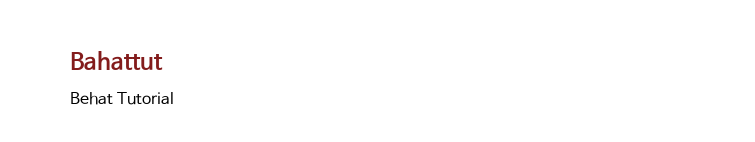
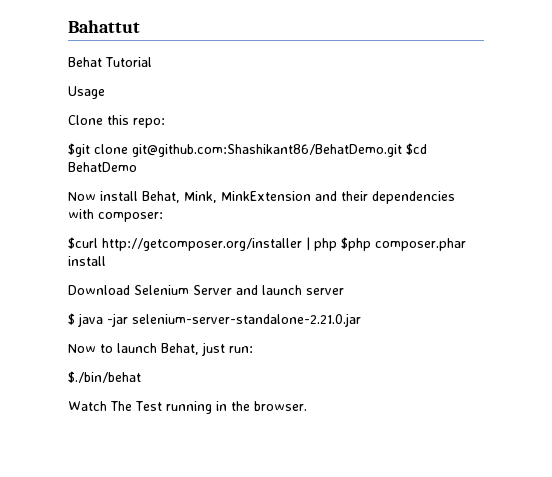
(175, 98) none -> [68,86,105,99] [68,115,165,128] [68,143,427,157] [68,162,137,172] [68,191,455,204] [68,209,163,222] [68,237,466,251] [68,256,106,266] [68,285,344,295] [68,313,361,327] [68,342,253,356] [68,371,141,383] [68,401,307,414] // Usage // Clone this repo: // $git clone git@github.com:Shashikant86/BehatDemo.git $cd BehatDemo // Now install Behat, Mink, MinkExtension and their dependencies with composer: // $curl http://getcomposer.org/installer | php $php composer.phar install // Download Selenium Server and launch server // $ java -jar selenium-server-standalone-2.21.0.jar // Now to launch Behat, just run: // $./bin/behat // Watch The Test running in the browser.

